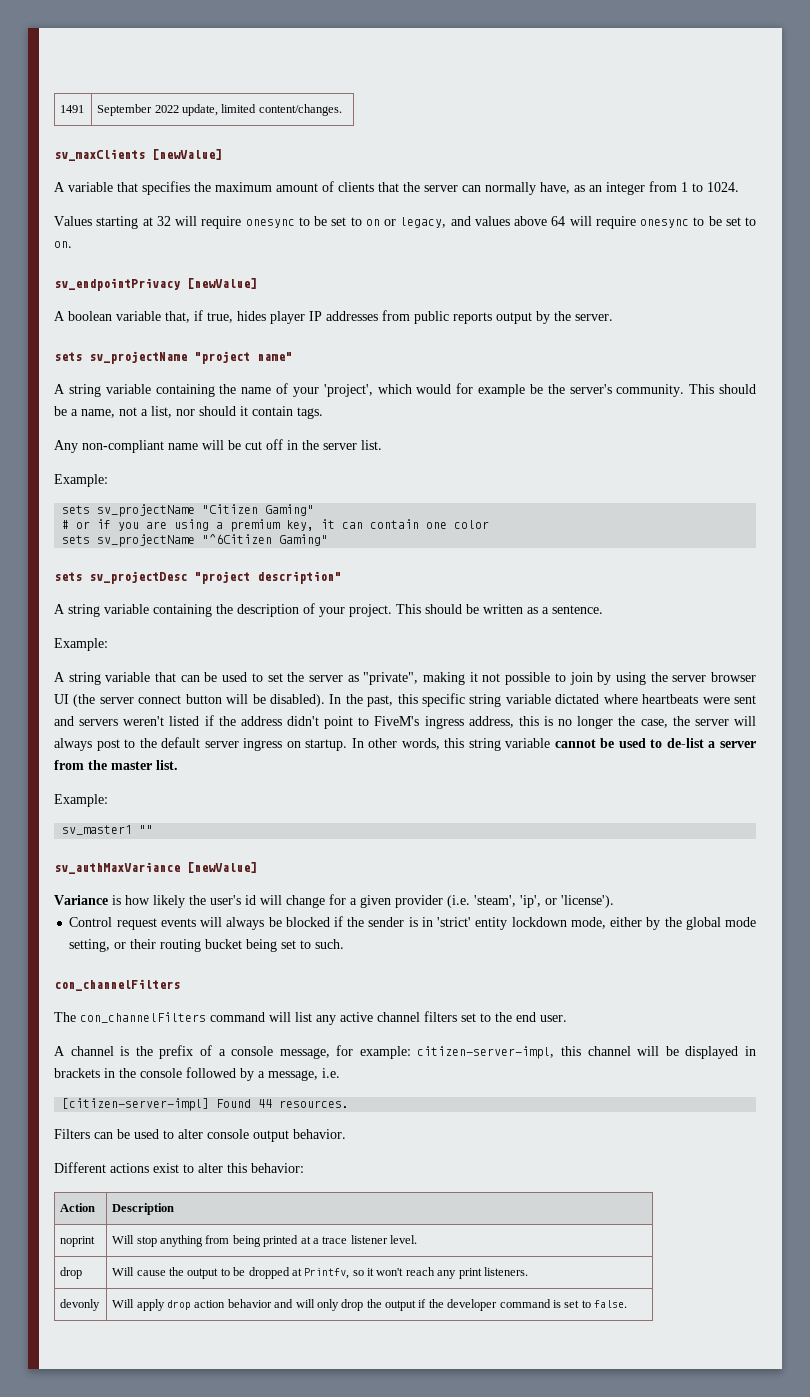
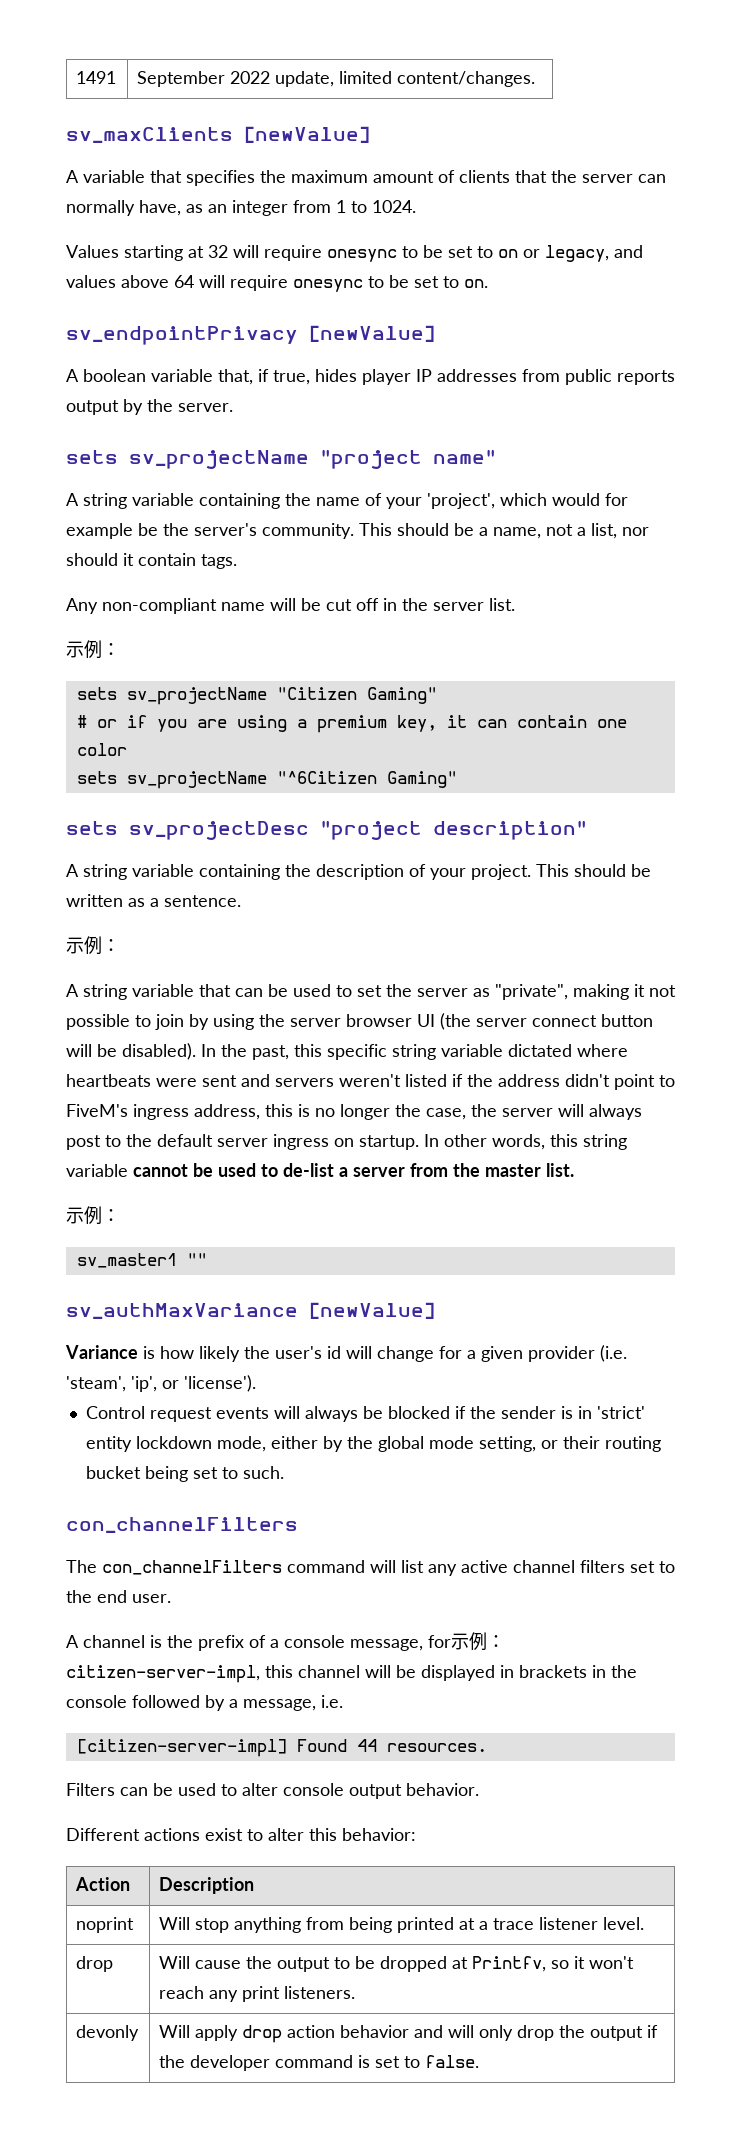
[54,474,108,487] Example: -> [66,640,120,659] 示例：
[54,638,108,651] Example: -> [66,936,120,955] 示例：
[54,794,108,807] Example: -> [66,1206,120,1225] 示例：
[359,1046,411,1059] example: -> [451,1632,505,1651] 示例：

